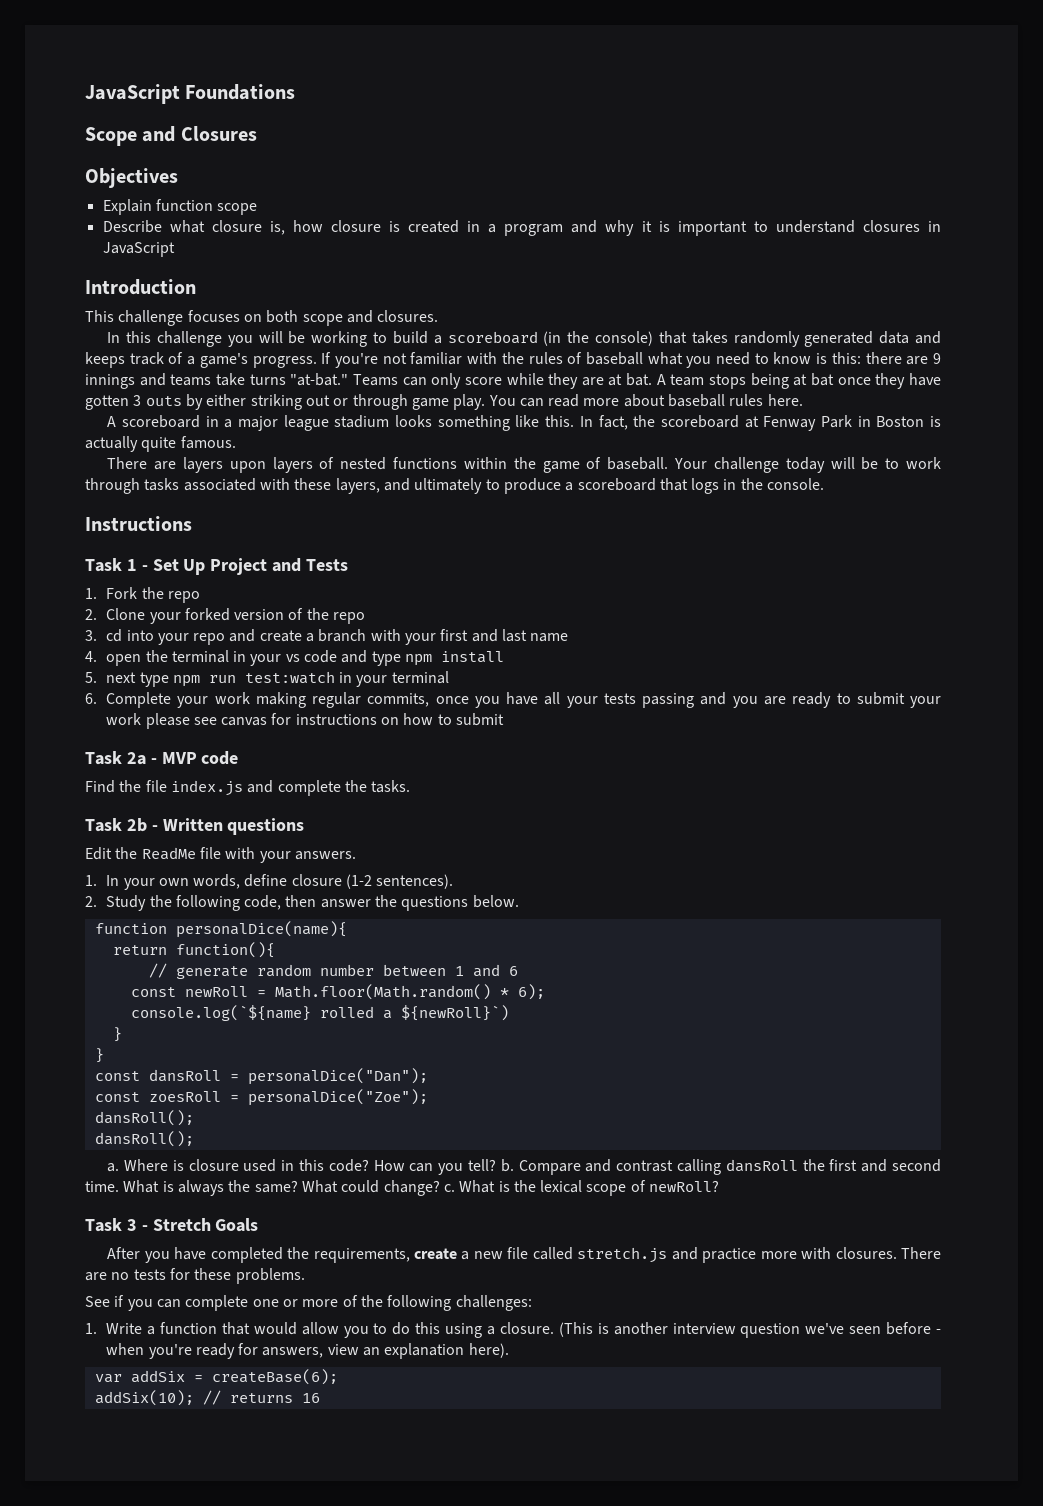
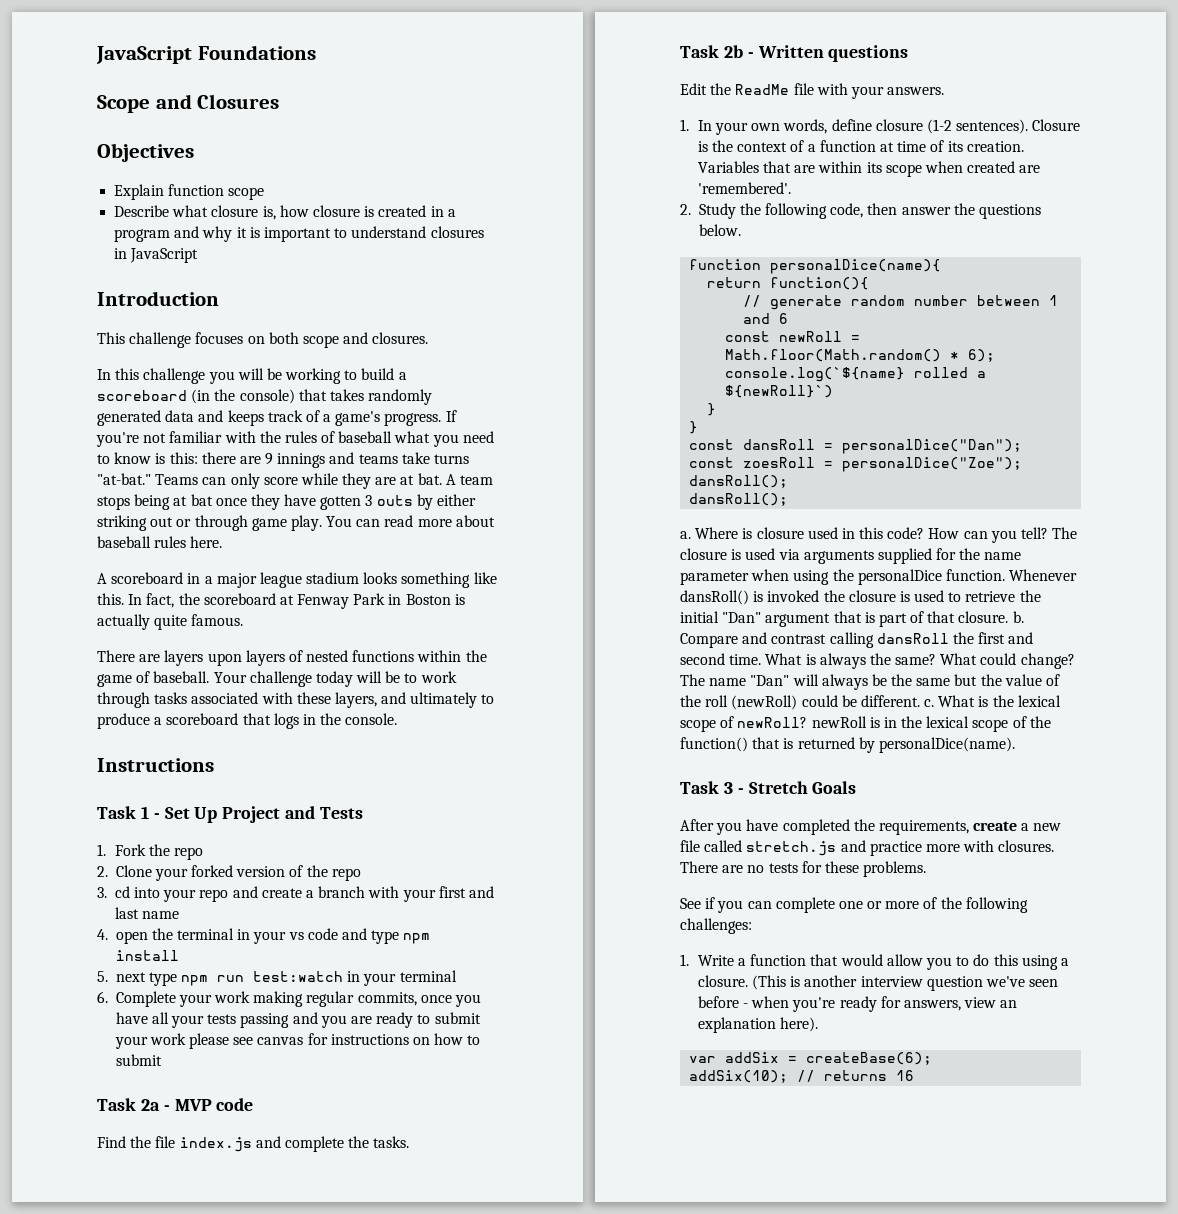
(454, 881) none -> [1032,119,1081,131] [697,140,1024,152] [697,161,1041,177] [697,182,791,194] Closure is the context of a function at time of its creation. Variables that are within its scope when created are 'remembered'.
(497, 1165) none -> [1052,527,1078,539] [680,548,1022,564] [680,569,1078,585] [680,590,1041,605] [680,611,1009,627] The closure is used via arguments supplied for the name parameter when using the personalDice function. Whenever dansRoll() is invoked the closure is used to retrieve the initial "Dan" argument that is part of that closure.
(440, 1188) none -> [680,674,1061,690] [680,695,920,710] The name "Dan" will always be the same but the value of the roll (newRoll) could be different.
(720, 1186) none -> [811,716,1051,732] [680,737,1015,753] newRoll is in the lexical scope of the function() that is returned by personalDice(name).

